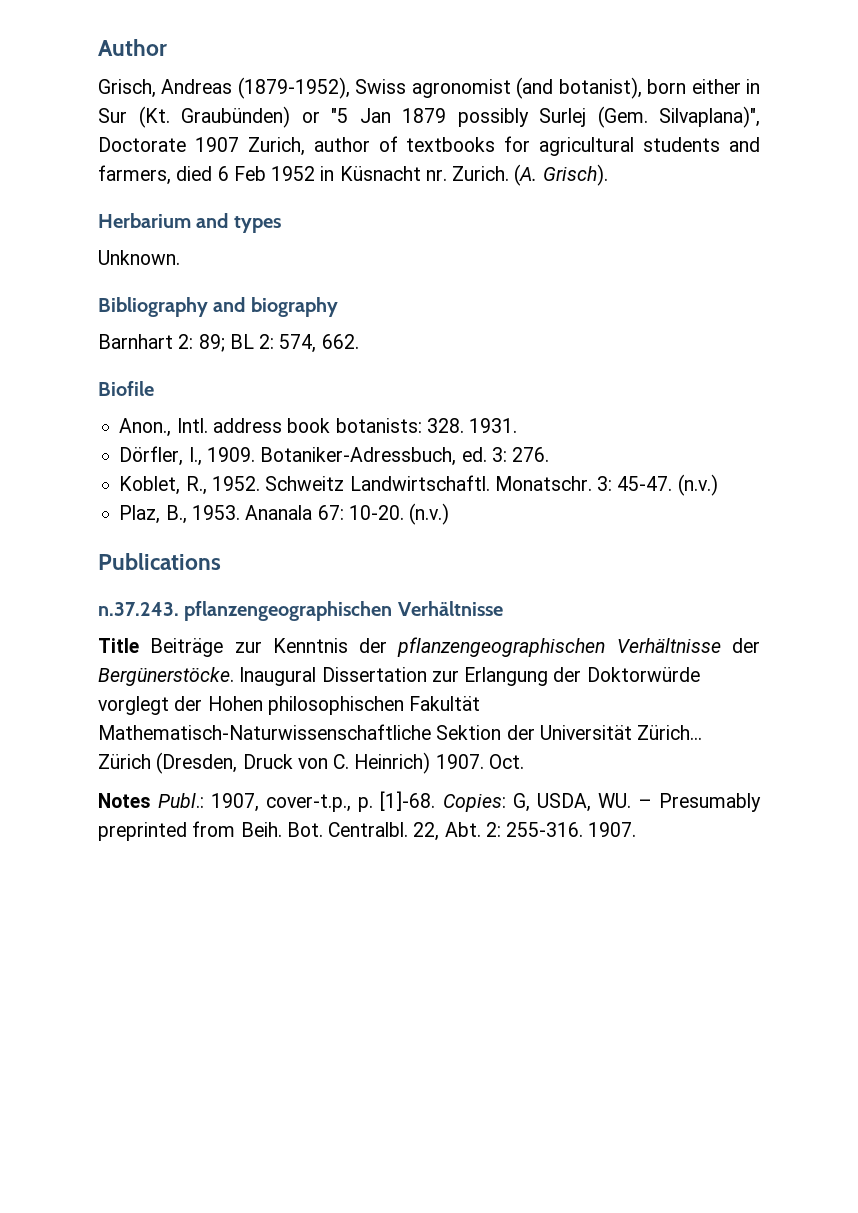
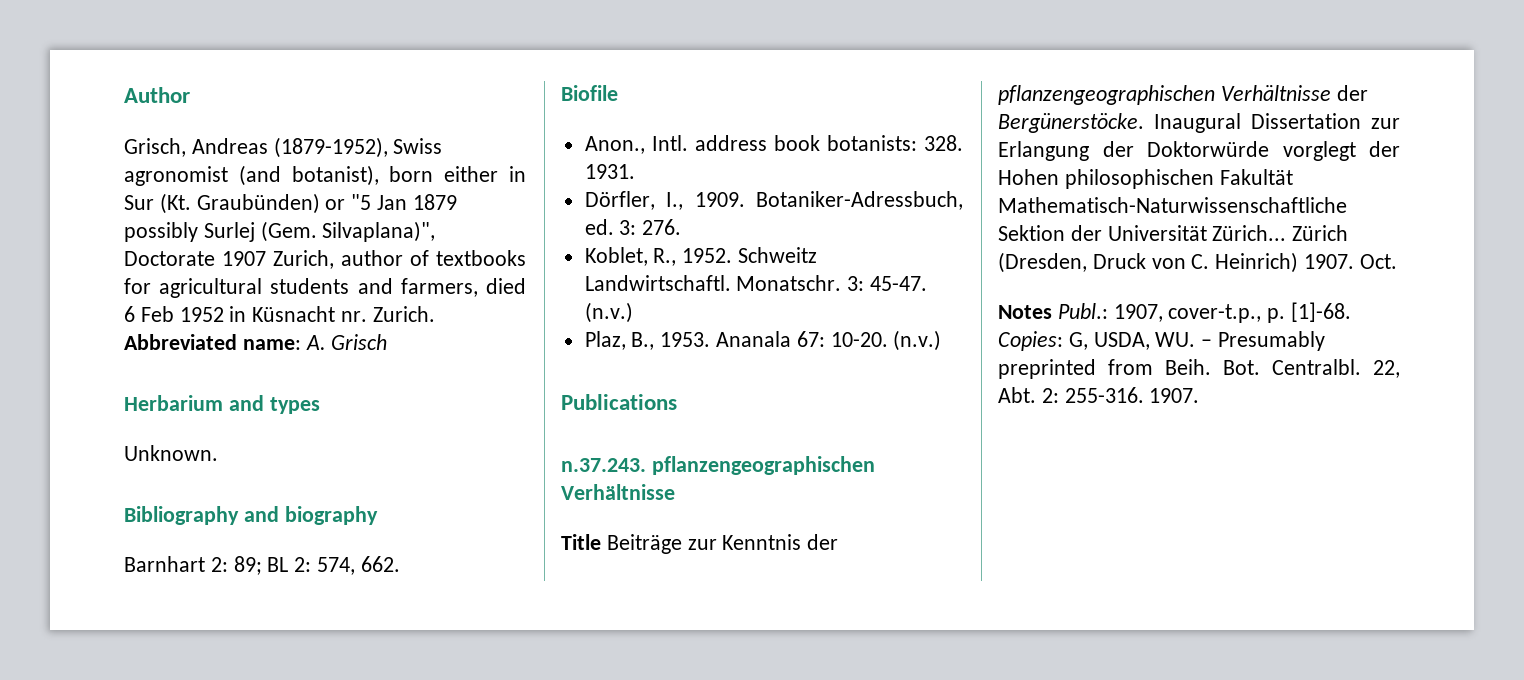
[514,164,608,186] (A. Grisch). -> [124,334,388,350] Abbreviated name: A. Grisch

